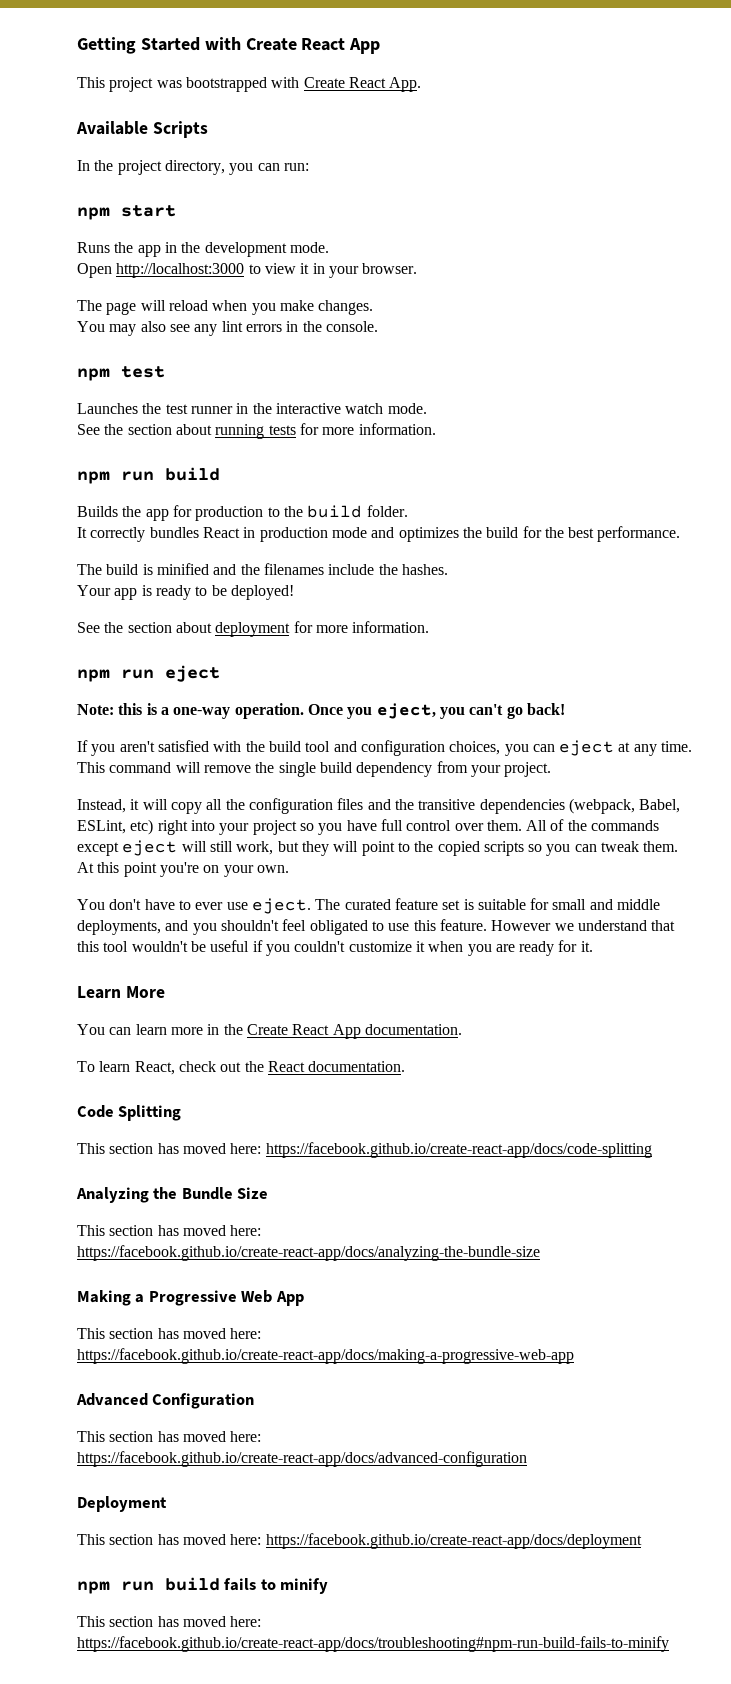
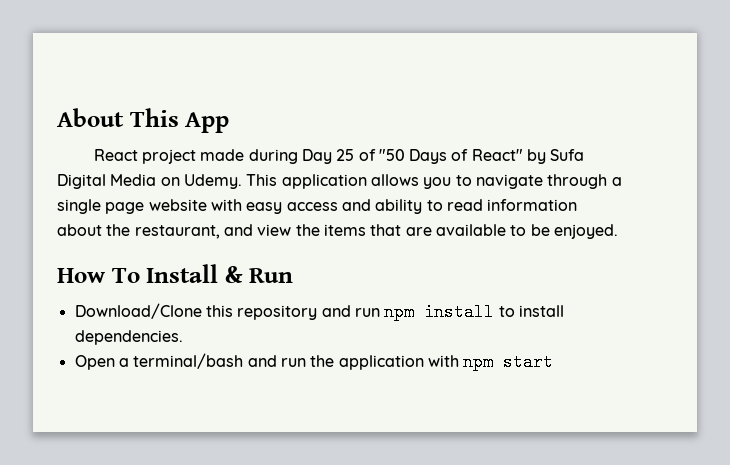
[77,37,381,54] [77,77,422,92] [76,121,208,138] [77,160,309,175] [77,205,176,220] [77,242,329,257] [77,263,418,278] [77,300,374,315] [77,321,378,336] [77,366,165,381] [77,403,427,414] [77,423,436,439] [77,467,220,484] [77,505,408,521] [77,526,681,542] [77,563,448,575] [77,585,294,600] [77,621,430,637] [77,665,220,682] [77,703,565,719] [77,740,693,756] [77,761,552,777] [77,798,681,814] [77,819,660,835] [77,840,679,856] [77,862,289,877] [77,898,661,914] [77,919,676,935] [77,940,593,956] [77,986,165,999] [77,1024,462,1039] [77,1061,406,1075] [77,1105,182,1121] [77,1142,652,1158] [76,1187,269,1203] [77,1225,262,1236] [77,1245,540,1261] [77,1290,304,1306] [77,1328,262,1339] [77,1348,574,1364] [76,1393,255,1409] [77,1431,262,1442] [77,1451,527,1467] [77,1496,167,1512] [77,1533,642,1549] [77,1577,329,1594] [77,1616,262,1627] [77,1636,669,1652] Getting Started with Create React App // This project was bootstrapped with Create React App. // Available Scripts // In the project directory, you can run: // npm start // Runs the app in the development mode. // Open http://localhost:3000 to view it in your browser. // The page will reload when you make changes. // You may also see any lint errors in the console. // npm test // Launches the test runner in the interactive watch mode. // See the section about running tests for more information. // npm run build // Builds the app for production to the build folder. // It correctly bundles React in production mode and optimizes the build for the best performance. // The build is minified and the filenames include the hashes. // Your app is ready to be deployed! // See the section about deployment for more information. // npm run eject // Note: this is a one-way operation. Once you eject, you can't go back! // If you aren't satisfied with the build tool and configuration choices, you can eject at any time. This command will remove the single build dependency from your project. // Instead, it will copy all the configuration files and the transitive dependencies (webpack, Babel, ESLint, etc) right into your project so you have full control over them. All of the commands except eject will still work, but they will point to the copied scripts so you can tweak them. At this point you're on your own. // You don't have to ever use eject. The curated feature set is suitable for small and middle deployments, and you shouldn't feel obligated to use this feature. However we understand that this tool wouldn't be useful if you couldn't customize it when you are ready for it. // Learn More // You can learn more in the Create React App documentation. // To learn React, check out the React documentation. // Code Splitting // This section has moved here: https://facebook.github.io/create-react-app/docs/code-splitting // Analyzing the Bundle Size // This section has moved here: https://facebook.github.io/create-react-app/docs/analyzing-the-bundle-size // Making a Progressive Web App // This section has moved here: https://facebook.github.io/create-react-app/docs/making-a-progressive-web-app // Advanced Configuration // This section has moved here: https://facebook.github.io/create-react-app/docs/advanced-configuration // Deployment // This section has moved here: https://facebook.github.io/create-react-app/docs/deployment // npm run build fails to minify // This section has moved here: https://facebook.github.io/create-react-app/docs/troubleshooting#npm-run-build-fails-to-minify -> [57,108,230,133] [93,149,585,164] [57,174,622,189] [57,199,578,214] [57,224,618,239] [57,264,294,283] [74,303,564,321] [74,330,183,345] [74,353,554,371] About This App // React project made during Day 25 of "50 Days of React" by Sufa Digital Media on Udemy. This application allows you to navigate through a single page website with easy access and ability to read information about the restaurant, and view the items that are available to be enjoyed. // How To Install & Run // Download/Clone this repository and run npm install to install dependencies. // Open a terminal/bash and run the application with npm start

